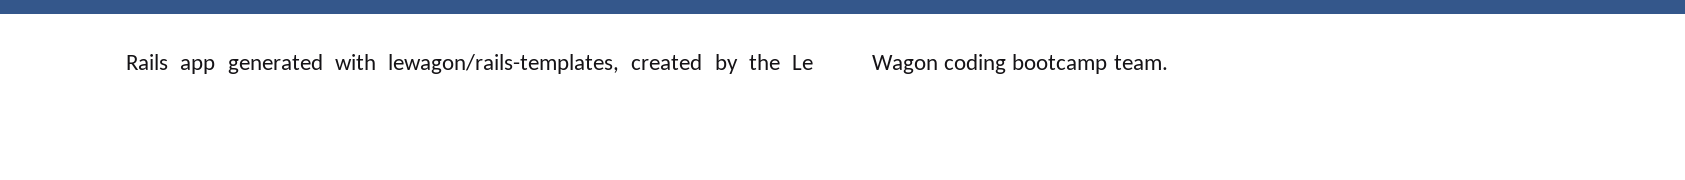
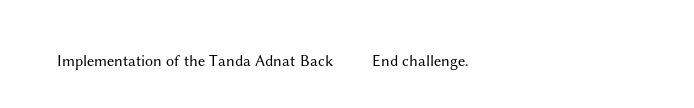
[126,54,1168,74] Rails app generated with lewagon/rails-templates, created by the Le Wagon coding bootcamp team. -> [57,54,470,70] Implementation of the Tanda Adnat Back End challenge.

